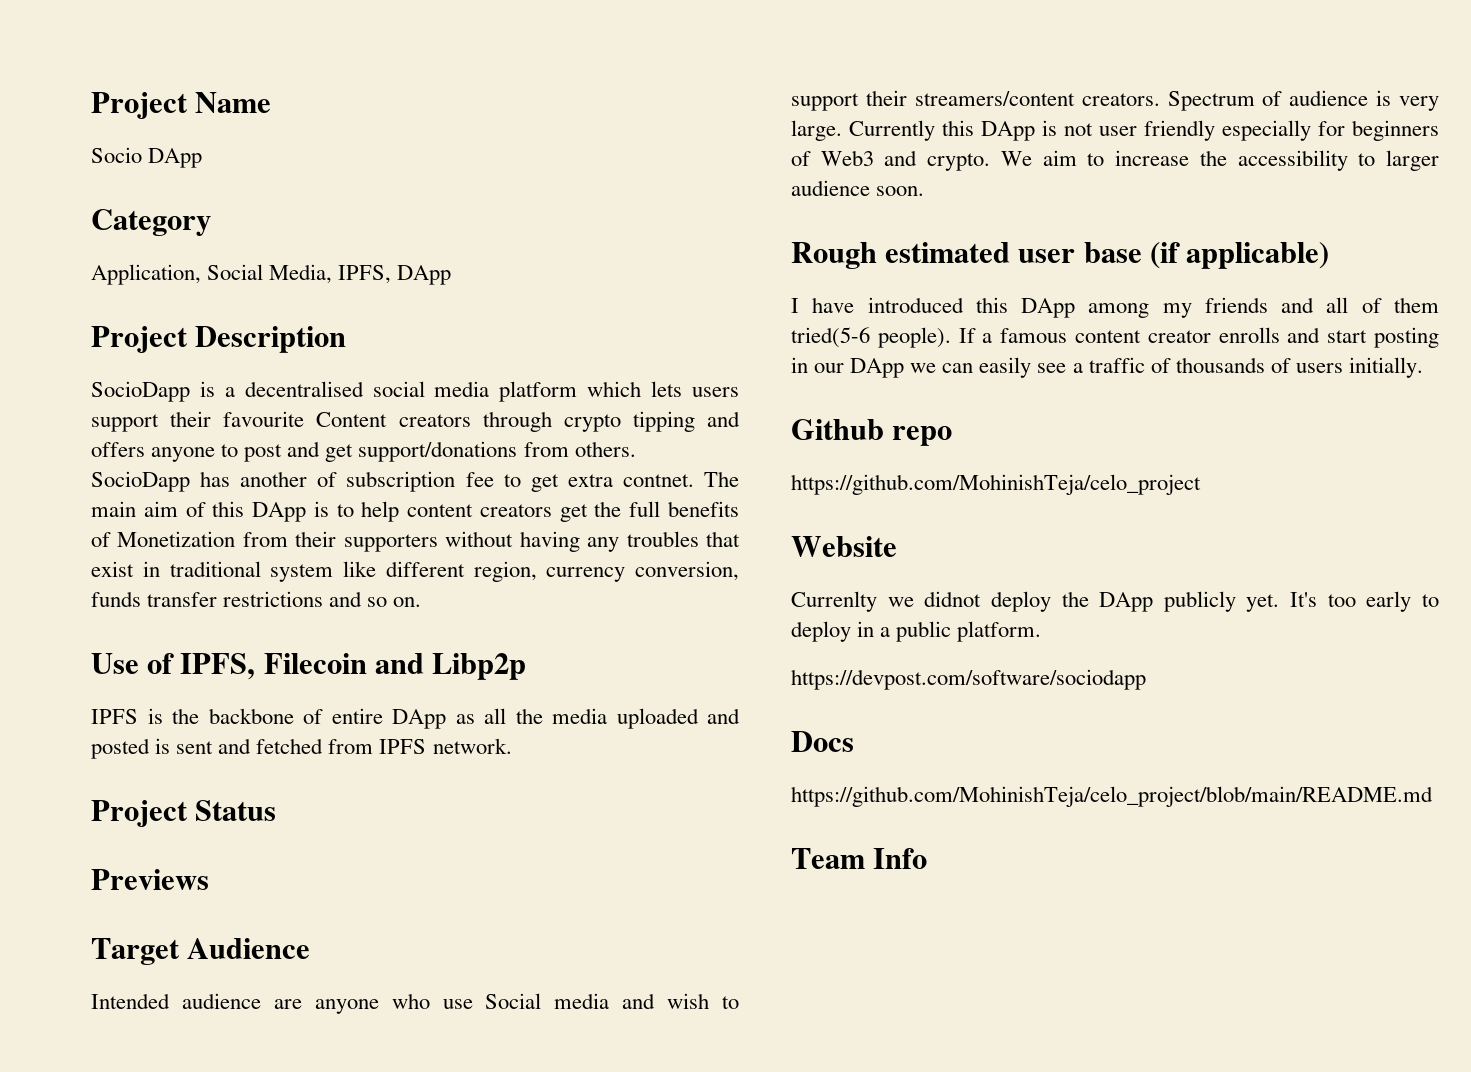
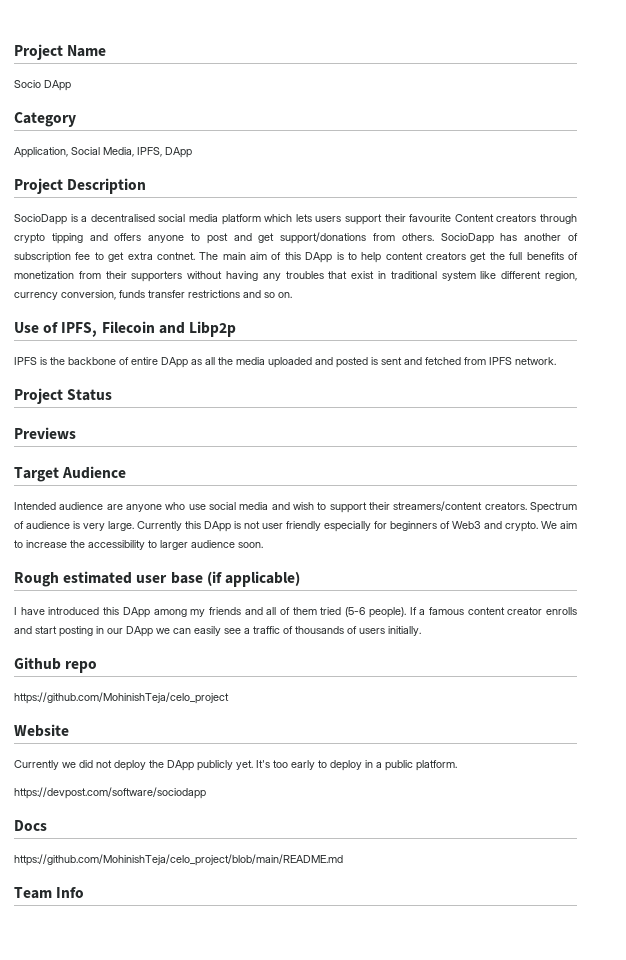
[117,531,236,547] Monetization -> [14,271,74,279] monetization
[485,993,542,1009] Social -> [209,502,237,510] social
[791,327,870,348] tried(5-6 -> [320,607,366,617] tried (5-6
[791,591,982,612] Currenlty we didnot -> [14,760,112,770] Currently we did not

